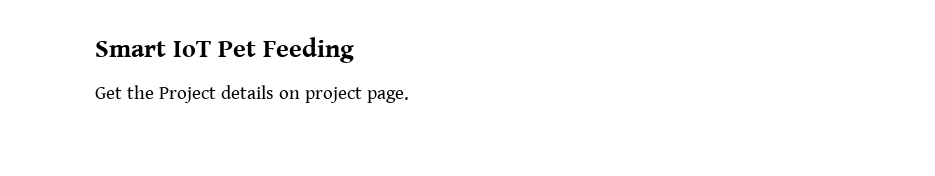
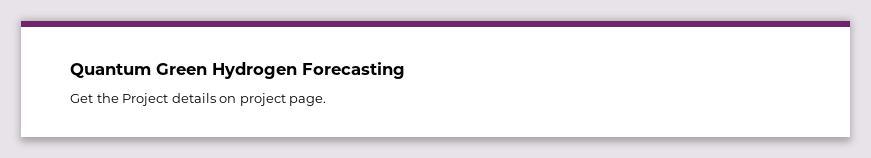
[95,37,355,63] Smart IoT Pet Feeding -> [70,62,405,79] Quantum Green Hydrogen Forecasting

